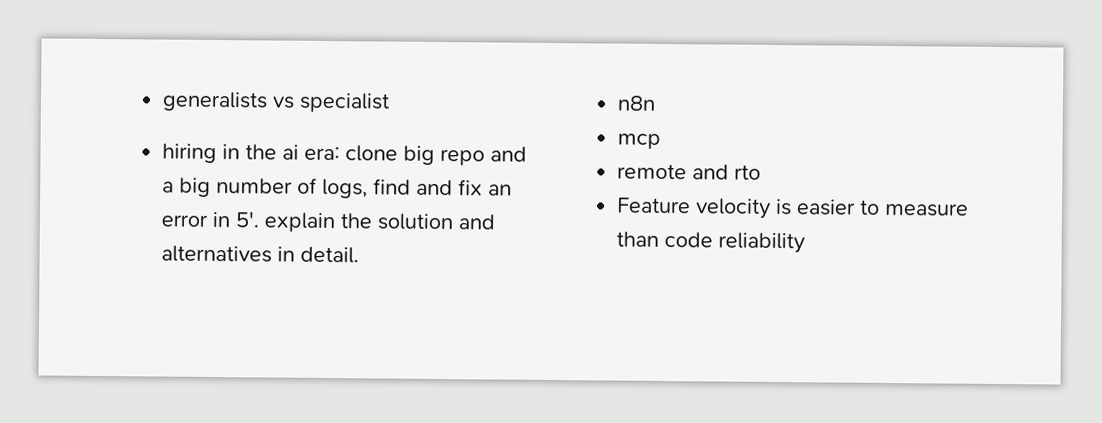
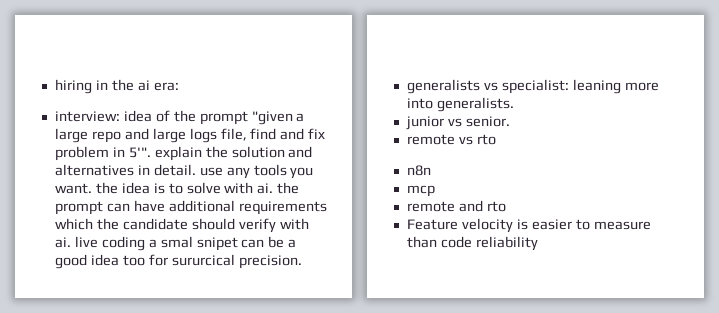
[162,91,391,113] generalists vs specialist // -> (54, 86) none
[345,145,528,166] [162,177,513,199] [161,211,260,228] clone big repo and a big number of logs, find and fix an error in 5'. -> [54,110,305,125] [54,128,326,143] [54,146,151,161] // interview: idea of the prompt "given a large repo and large logs file, find and fix problem in 5'".
(360, 255) none -> [199,164,314,179] [54,182,300,194] [54,200,327,215] [54,218,309,233] [54,236,297,251] [54,254,302,269] [406,79,659,94] [406,97,514,112] [405,116,510,130] [406,134,496,145] use any tools you want. the idea is to solve with ai. the prompt can have additional requirements which the candidate should verify with ai. live coding a smal snipet can be a good idea too for sururcical precision. // generalists vs specialist: leaning more into generalists. // junior vs senior. // remote vs rto

